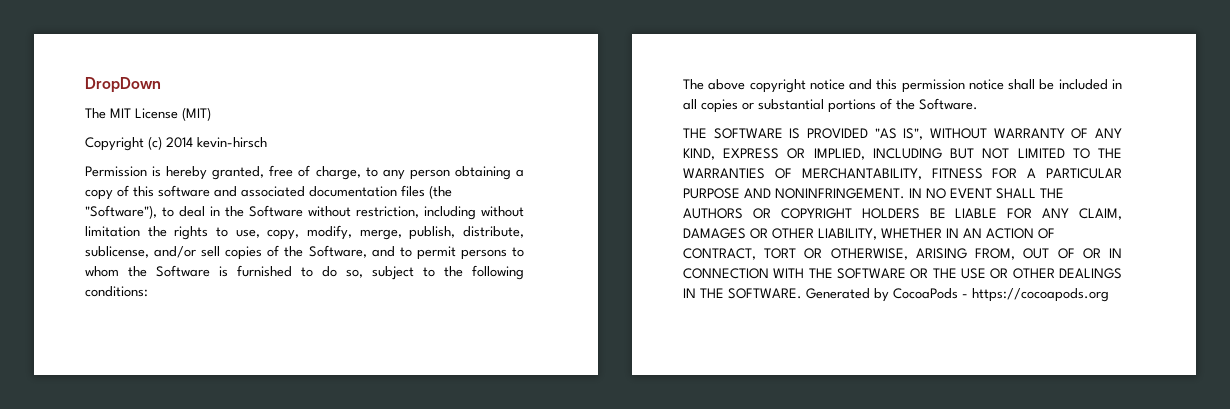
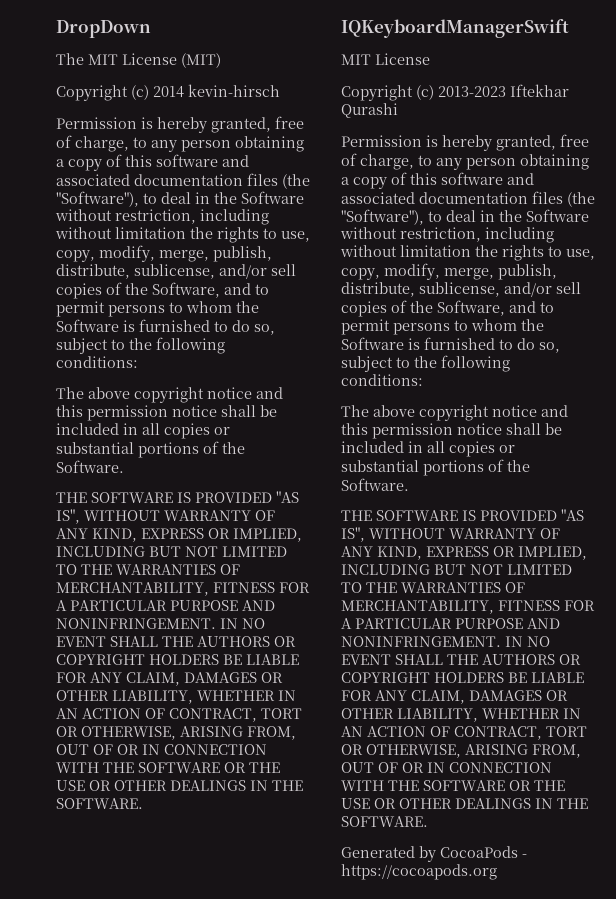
(802, 293) none -> [341,19,569,38] [341,53,430,65] [341,84,569,101] [341,103,398,118] [341,134,589,151] [341,153,589,170] [341,172,534,189] [341,191,595,207] [341,209,589,225] [340,227,554,243] [340,245,595,261] [341,263,557,280] [341,282,581,297] [341,300,554,317] [341,319,544,335] [341,337,560,353] [341,355,510,372] [341,374,423,386] [341,405,568,421] [341,423,562,439] [341,441,515,457] [341,459,530,476] [341,478,409,491] [341,509,584,521] [341,527,560,542] [341,546,587,560] [341,564,572,575] [341,582,525,593] [341,600,595,614] [341,618,560,629] [341,636,550,647] [341,654,581,665] [341,672,584,683] [341,690,568,704] [341,708,581,722] [341,726,587,740] [341,744,581,758] [341,762,552,773] [341,780,565,791] [341,798,588,809] [341,816,428,827] // IQKeyboardManagerSwift // MIT License // Copyright (c) 2013-2023 Iftekhar Qurashi // Permission is hereby granted, free of charge, to any person obtaining a copy of this software and associated documentation files (the "Software"), to deal in the Software without restriction, including without limitation the rights to use, copy, modify, merge, publish, distribute, sublicense, and/or sell copies of the Software, and to permit persons to whom the Software is furnished to do so, subject to the following conditions: // The above copyright notice and this permission notice shall be included in all copies or substantial portions of the Software. // THE SOFTWARE IS PROVIDED "AS IS", WITHOUT WARRANTY OF ANY KIND, EXPRESS OR IMPLIED, INCLUDING BUT NOT LIMITED TO THE WARRANTIES OF MERCHANTABILITY, FITNESS FOR A PARTICULAR PURPOSE AND NONINFRINGEMENT. IN NO EVENT SHALL THE AUTHORS OR COPYRIGHT HOLDERS BE LIABLE FOR ANY CLAIM, DAMAGES OR OTHER LIABILITY, WHETHER IN AN ACTION OF CONTRACT, TORT OR OTHERWISE, ARISING FROM, OUT OF OR IN CONNECTION WITH THE SOFTWARE OR THE USE OR OTHER DEALINGS IN THE SOFTWARE. //

